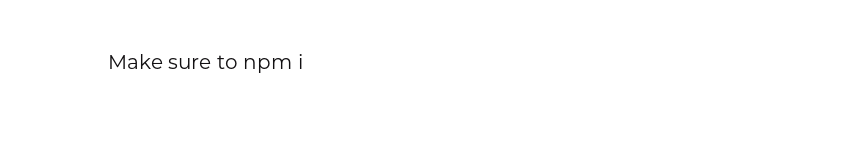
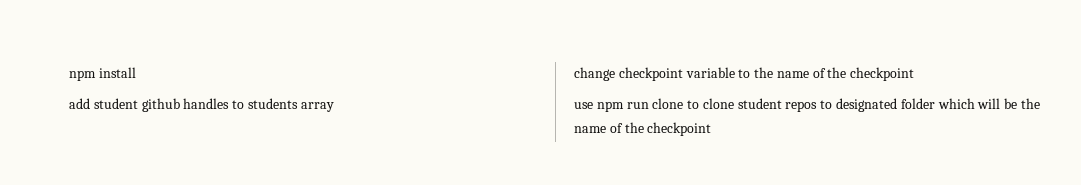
[108,54,303,73] Make sure to npm i -> [69,67,136,81] [69,98,334,112] [574,67,915,81] [574,98,1040,112] [574,122,712,136] npm install // add student github handles to students array // change checkpoint variable to the name of the checkpoint // use npm run clone to clone student repos to designated folder which will be the name of the checkpoint

